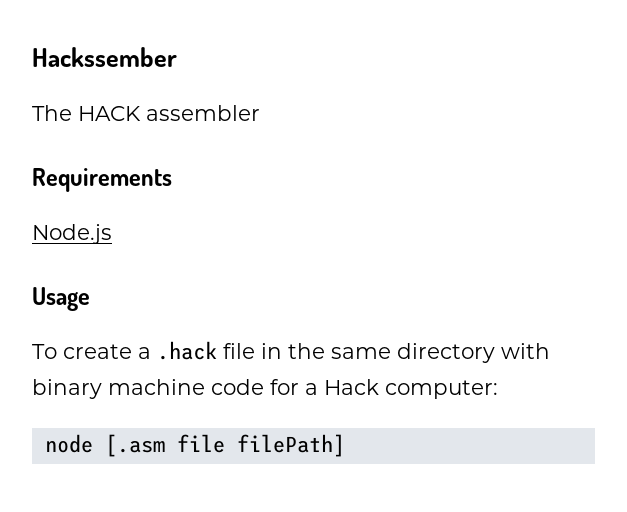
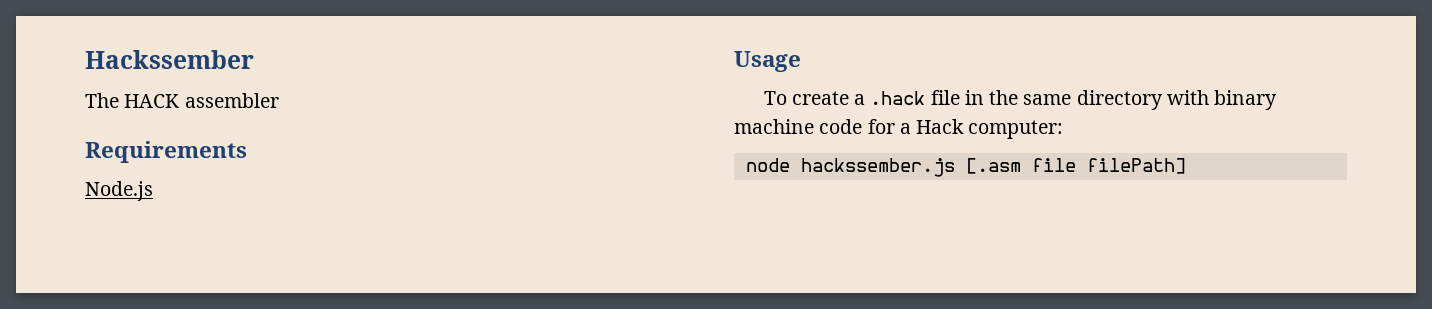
(93, 443) none -> [800,158,955,177] hackssember.js

